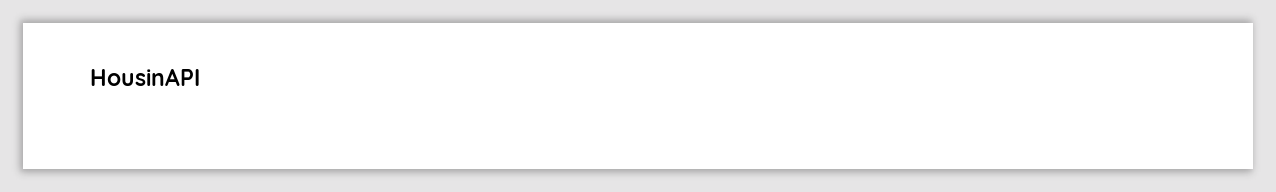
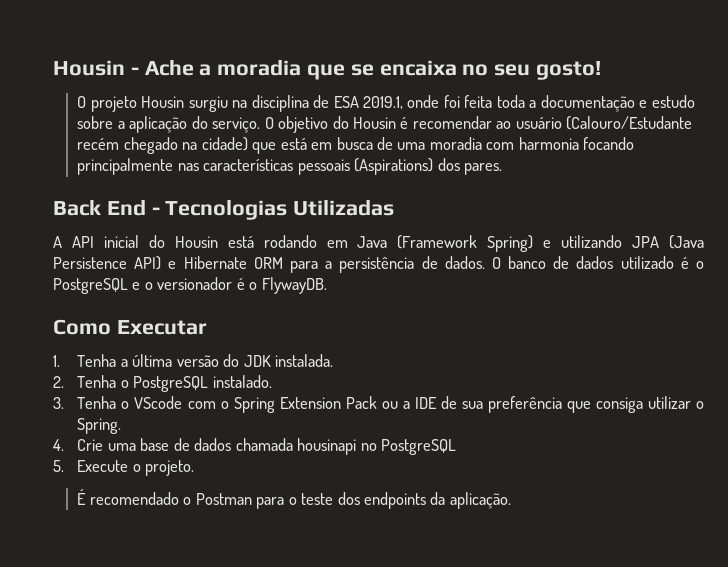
[90,68,200,86] HousinAPI -> [53,59,602,80] [77,95,695,112] [77,116,693,133] [77,137,635,154] [77,158,503,175] [53,199,395,220] [53,235,705,252] [53,256,704,273] [53,277,327,294] [53,319,207,335] [53,354,334,367] [53,375,272,392] [53,396,704,413] [77,418,122,434] [53,438,457,455] [53,460,195,476] [77,489,511,509] Housin - Ache a moradia que se encaixa no seu gosto! // O projeto Housin surgiu na disciplina de ESA 2019.1, onde foi feita toda a documentação e estudo sobre a aplicação do serviço. O objetivo do Housin é recomendar ao usuário (Calouro/Estudante recém chegado na cidade) que está em busca de uma moradia com harmonia focando principalmente nas características pessoais (Aspirations) dos pares. // Back End - Tecnologias Utilizadas // A API inicial do Housin está rodando em Java (Framework Spring) e utilizando JPA (Java Persistence API) e Hibernate ORM para a persistência de dados. O banco de dados utilizado é o PostgreSQL e o versionador é o FlywayDB. // Como Executar // 1. Tenha a última versão do JDK instalada. // 2. Tenha o PostgreSQL instalado. // 3. Tenha o VScode com o Spring Extension Pack ou a IDE de sua preferência que consiga utilizar o Spring. // 4. Crie uma base de dados chamada housinapi no PostgreSQL // 5. Execute o projeto. // É recomendado o Postman para o teste dos endpoints da aplicação.

